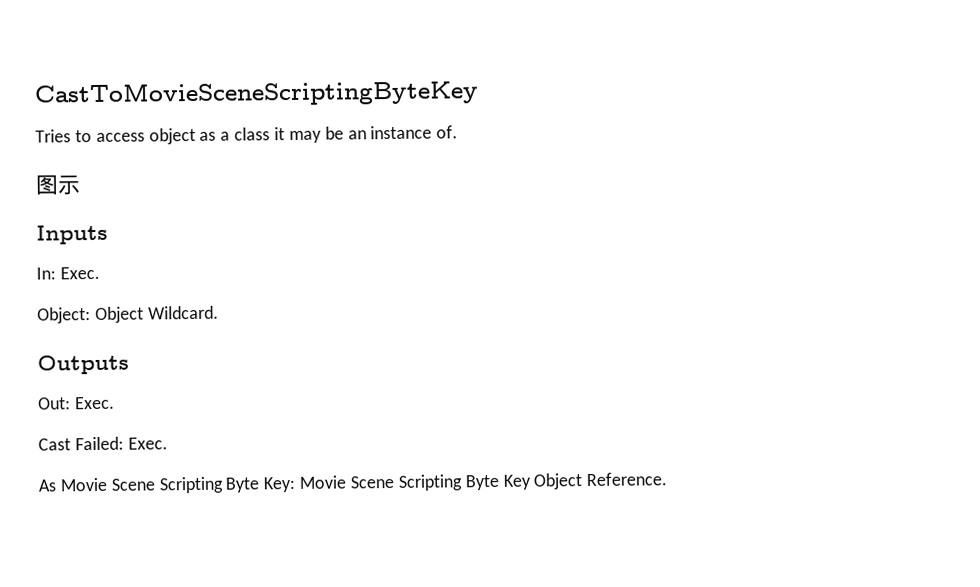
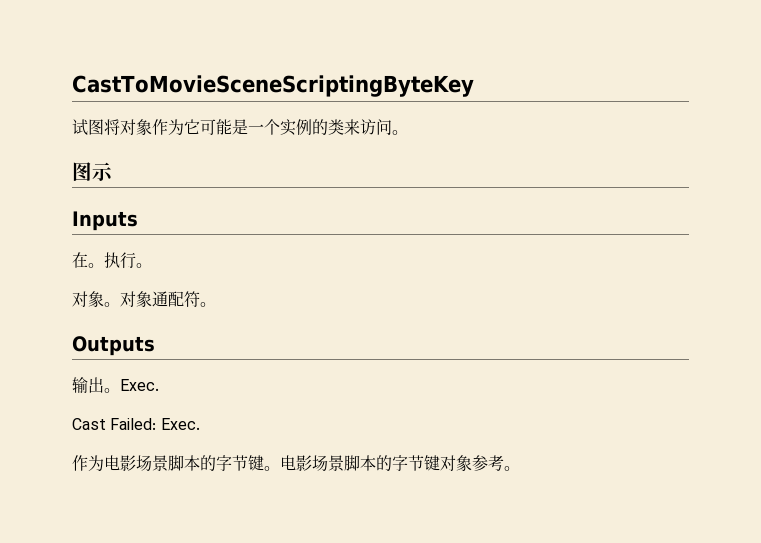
[35,125,459,145] [35,174,80,195] [36,224,108,245] [36,266,100,280] [37,305,219,324] Tries to access object as a class it may be an instance of. // 图示 // Inputs // In: Exec. // Object: Object Wildcard. -> [72,119,408,136] [72,162,113,181] [72,211,138,231] [72,252,152,269] [72,291,216,307] 试图将对象作为它可能是一个实例的类来访问。 // 图示 // Inputs // 在。执行。 // 对象。对象通配符。
[38,397,71,410] Out: -> [72,377,120,393] 输出。
[38,472,668,494] As Movie Scene Scripting Byte Key: Movie Scene Scripting Byte Key Object Reference. -> [72,455,520,471] 作为电影场景脚本的字节键。电影场景脚本的字节键对象参考。

